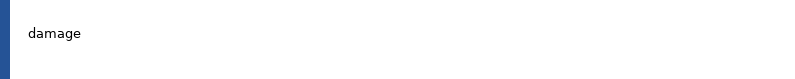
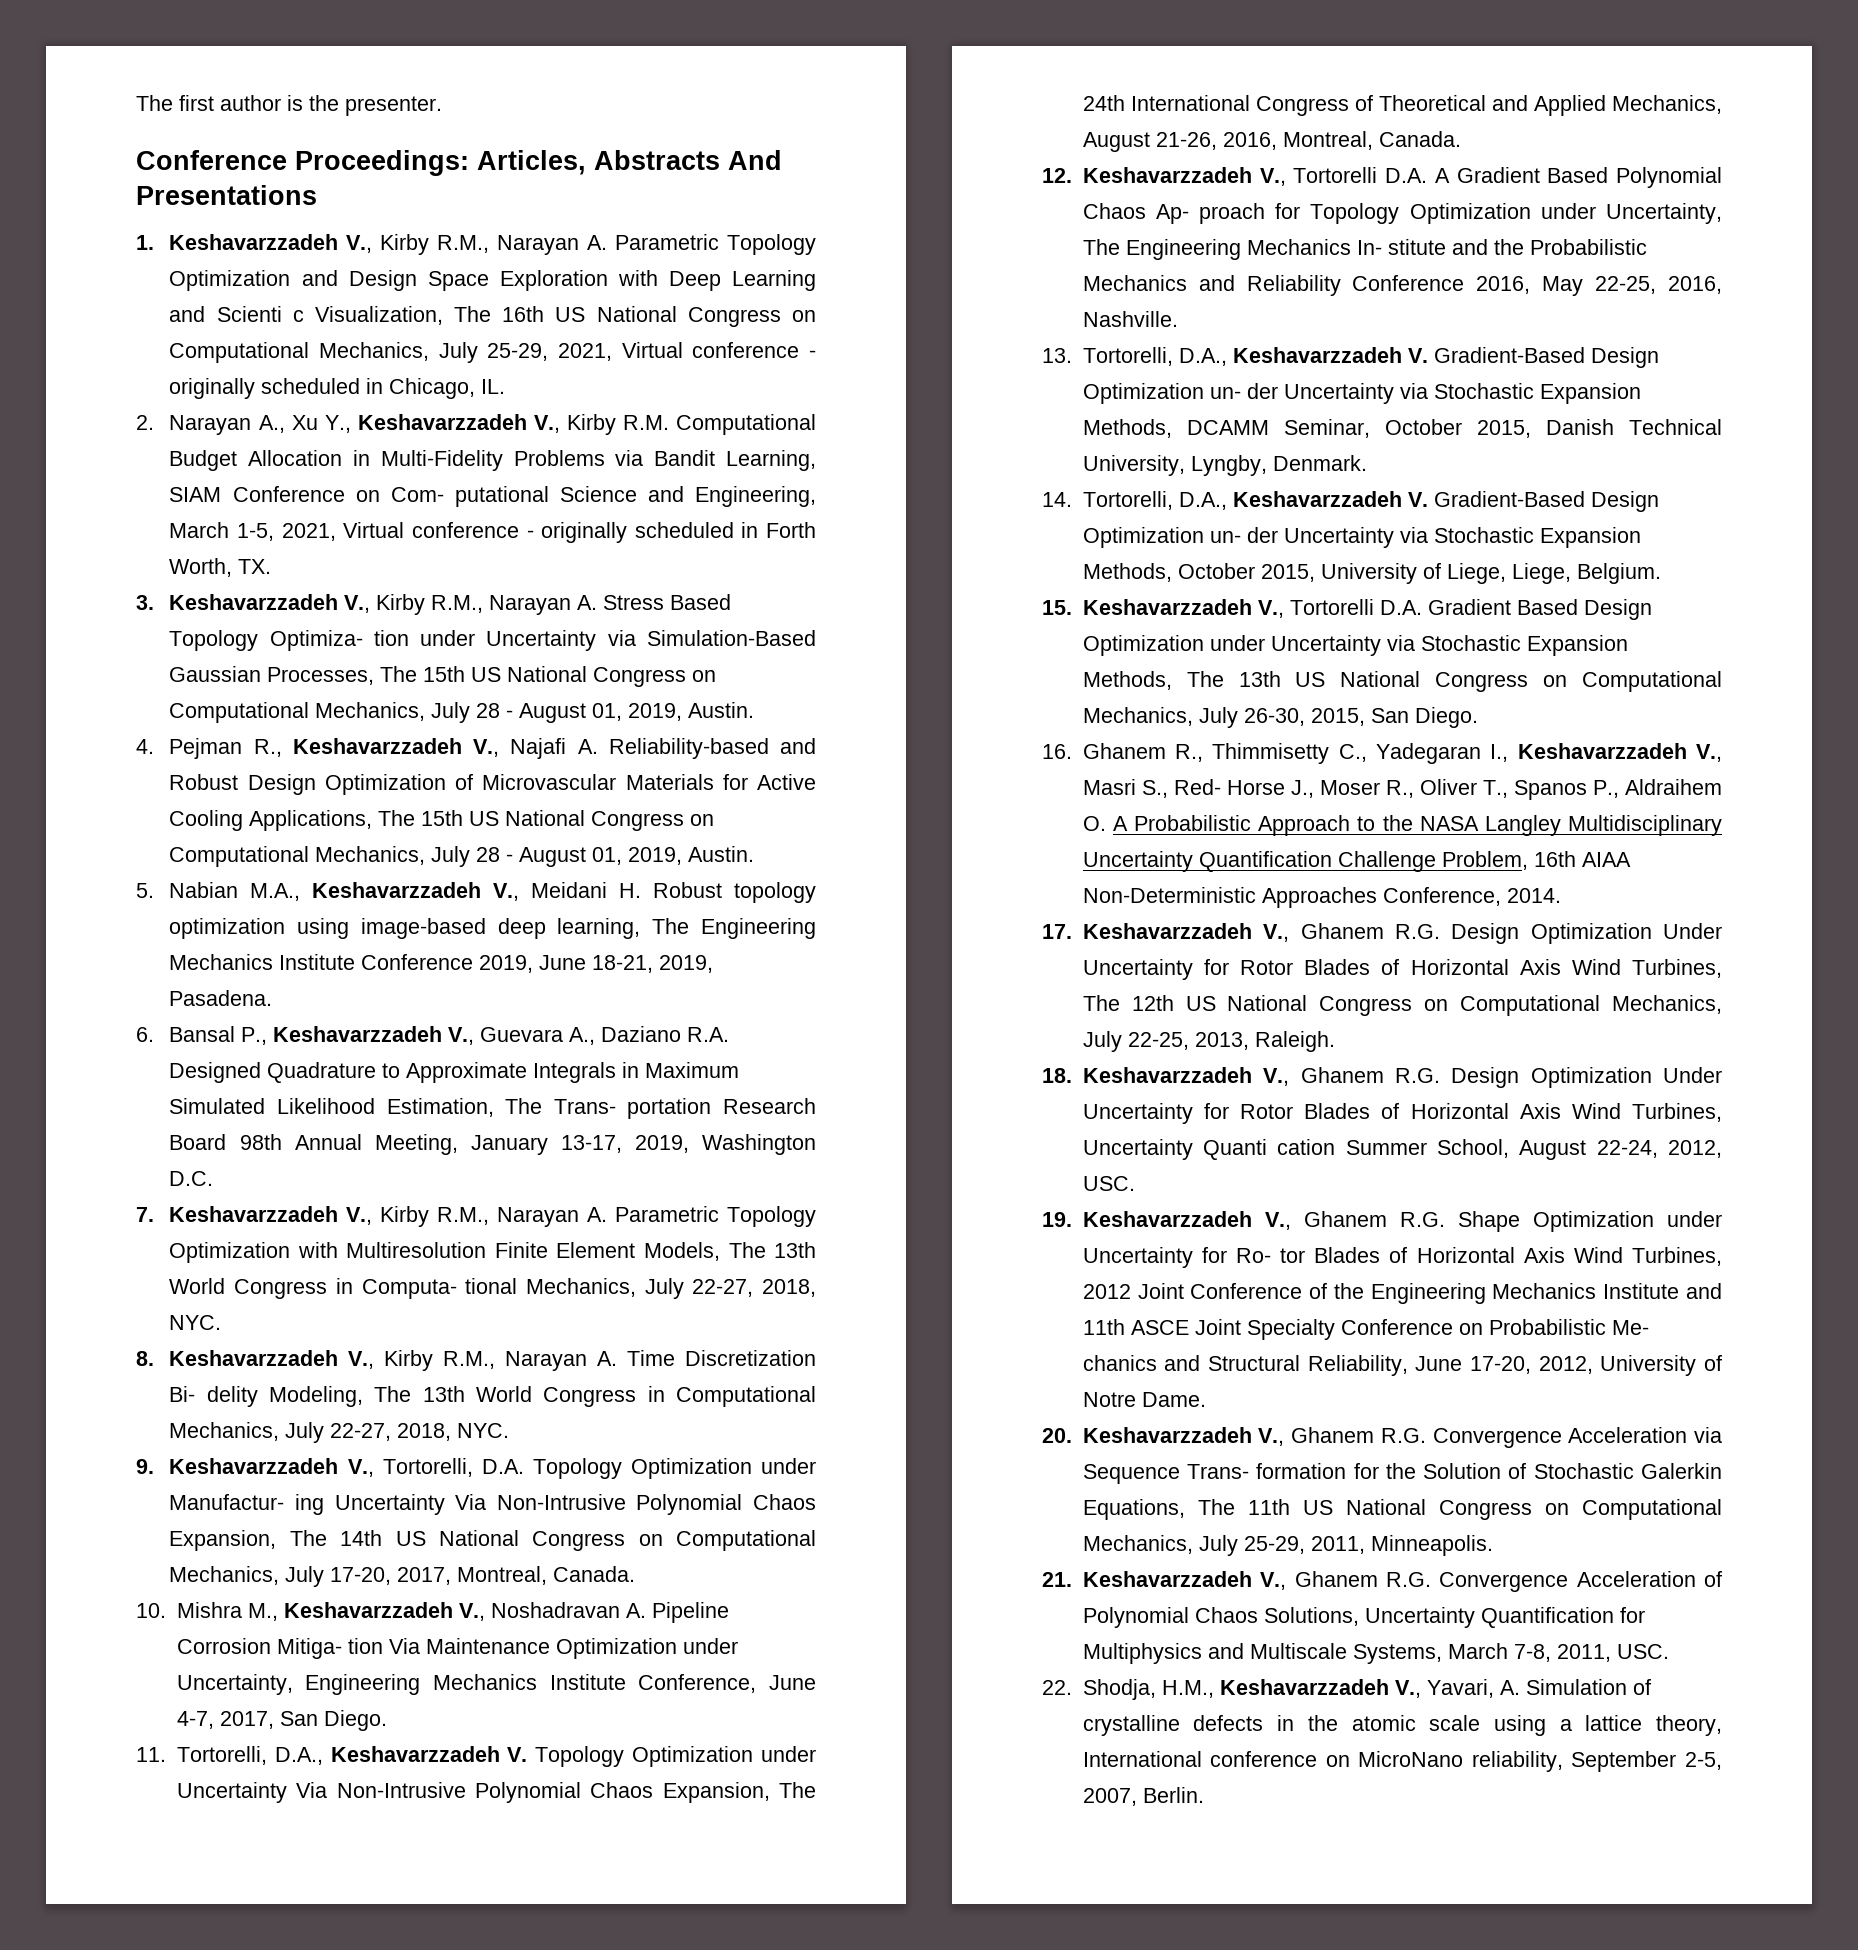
[28,27,81,41] damage -> [136,95,442,116] [136,150,782,176] [136,185,317,205] [136,234,817,255] [169,270,816,291] [169,306,817,327] [169,342,817,363] [169,378,506,399] [136,414,817,435] [169,450,817,471] [169,486,816,507] [169,522,816,543] [169,558,272,577] [136,594,732,615] [169,630,817,651] [169,666,717,687] [169,702,755,723] [136,738,816,759] [169,774,816,795] [169,810,715,831] [169,846,755,867] [136,882,817,903] [169,918,817,939] [169,954,714,973] [169,990,273,1006] [136,1026,730,1045] [169,1062,740,1083] [169,1098,816,1119] [169,1134,816,1155] [169,1171,214,1186] [136,1206,817,1227] [169,1242,816,1263] [169,1278,816,1299] [169,1315,222,1330] [136,1350,817,1371] [169,1386,817,1407] [169,1422,510,1443] [136,1458,816,1479] [169,1494,816,1515] [169,1530,816,1551] [169,1566,636,1587] [136,1602,729,1623] [176,1638,738,1659] [176,1674,816,1695] [176,1710,387,1731] [136,1746,816,1767] [176,1782,816,1803] [1082,95,1722,116] [1082,131,1461,152] [1042,167,1722,188] [1082,203,1722,224] [1082,239,1647,260] [1082,275,1722,296] [1082,311,1178,327] [1042,347,1659,368] [1082,383,1641,404] [1082,419,1722,438] [1082,455,1367,476] [1042,491,1659,512] [1082,527,1641,548] [1082,563,1661,584] [1042,599,1652,620] [1082,635,1628,656] [1082,671,1722,692] [1082,707,1478,728] [1042,743,1722,764] [1082,779,1722,800] [1082,815,1722,836] [1082,851,1631,872] [1082,887,1561,908] [1042,923,1722,944] [1082,959,1722,980] [1082,995,1722,1016] [1082,1031,1335,1052] [1042,1067,1722,1088] [1082,1103,1722,1124] [1082,1139,1722,1160] [1082,1176,1135,1191] [1042,1211,1722,1232] [1082,1247,1722,1268] [1082,1283,1722,1304] [1082,1319,1649,1340] [1082,1355,1722,1376] [1082,1392,1206,1407] [1042,1427,1722,1448] [1082,1463,1722,1484] [1082,1499,1722,1520] [1082,1535,1493,1556] [1042,1571,1722,1592] [1082,1607,1645,1628] [1082,1643,1669,1664] [1042,1679,1651,1700] [1082,1715,1722,1736] [1082,1751,1722,1772] [1082,1787,1204,1806] The first author is the presenter. // Conference Proceedings: Articles, Abstracts And Presentations // 1. Keshavarzzadeh V., Kirby R.M., Narayan A. Parametric Topology Optimization and Design Space Exploration with Deep Learning and Scienti c Visualization, The 16th US National Congress on Computational Mechanics, July 25-29, 2021, Virtual conference - originally scheduled in Chicago, IL. // 2. Narayan A., Xu Y., Keshavarzzadeh V., Kirby R.M. Computational Budget Allocation in Multi-Fidelity Problems via Bandit Learning, SIAM Conference on Com- putational Science and Engineering, March 1-5, 2021, Virtual conference - originally scheduled in Forth Worth, TX. // 3. Keshavarzzadeh V., Kirby R.M., Narayan A. Stress Based Topology Optimiza- tion under Uncertainty via Simulation-Based Gaussian Processes, The 15th US National Congress on Computational Mechanics, July 28 - August 01, 2019, Austin. // 4. Pejman R., Keshavarzzadeh V., Najafi A. Reliability-based and Robust Design Optimization of Microvascular Materials for Active Cooling Applications, The 15th US National Congress on Computational Mechanics, July 28 - August 01, 2019, Austin. // 5. Nabian M.A., Keshavarzzadeh V., Meidani H. Robust topology optimization using image-based deep learning, The Engineering Mechanics Institute Conference 2019, June 18-21, 2019, Pasadena. // 6. Bansal P., Keshavarzzadeh V., Guevara A., Daziano R.A. Designed Quadrature to Approximate Integrals in Maximum Simulated Likelihood Estimation, The Trans- portation Research Board 98th Annual Meeting, January 13-17, 2019, Washington D.C. // 7. Keshavarzzadeh V., Kirby R.M., Narayan A. Parametric Topology Optimization with Multiresolution Finite Element Models, The 13th World Congress in Computa- tional Mechanics, July 22-27, 2018, NYC. // 8. Keshavarzzadeh V., Kirby R.M., Narayan A. Time Discretization Bi- delity Modeling, The 13th World Congress in Computational Mechanics, July 22-27, 2018, NYC. // 9. Keshavarzzadeh V., Tortorelli, D.A. Topology Optimization under Manufactur- ing Uncertainty Via Non-Intrusive Polynomial Chaos Expansion, The 14th US National Congress on Computational Mechanics, July 17-20, 2017, Montreal, Canada. // 10. Mishra M., Keshavarzzadeh V., Noshadravan A. Pipeline Corrosion Mitiga- tion Via Maintenance Optimization under Uncertainty, Engineering Mechanics Institute Conference, June 4-7, 2017, San Diego. // 11. Tortorelli, D.A., Keshavarzzadeh V. Topology Optimization under Uncertainty Via Non-Intrusive Polynomial Chaos Expansion, The 24th International Congress of Theoretical and Applied Mechanics, August 21-26, 2016, Montreal, Canada. // 12. Keshavarzzadeh V., Tortorelli D.A. A Gradient Based Polynomial Chaos Ap- proach for Topology Optimization under Uncertainty, The Engineering Mechanics In- stitute and the Probabilistic Mechanics and Reliability Conference 2016, May 22-25, 2016, Nashville. // 13. Tortorelli, D.A., Keshavarzzadeh V. Gradient-Based Design Optimization un- der Uncertainty via Stochastic Expansion Methods, DCAMM Seminar, October 2015, Danish Technical University, Lyngby, Denmark. // 14. Tortorelli, D.A., Keshavarzzadeh V. Gradient-Based Design Optimization un- der Uncertainty via Stochastic Expansion Methods, October 2015, University of Liege, Liege, Belgium. // 15. Keshavarzzadeh V., Tortorelli D.A. Gradient Based Design Optimization under Uncertainty via Stochastic Expansion Methods, The 13th US National Congress on Computational Mechanics, July 26-30, 2015, San Diego. // 16. Ghanem R., Thimmisetty C., Yadegaran I., Keshavarzzadeh V., Masri S., Red- Horse J., Moser R., Oliver T., Spanos P., Aldraihem O. A Probabilistic Approach to the NASA Langley Multidisciplinary Uncertainty Quantification Challenge Problem, 16th AIAA Non-Deterministic Approaches Conference, 2014. // 17. Keshavarzzadeh V., Ghanem R.G. Design Optimization Under Uncertainty for Rotor Blades of Horizontal Axis Wind Turbines, The 12th US National Congress on Computational Mechanics, July 22-25, 2013, Raleigh. // 18. Keshavarzzadeh V., Ghanem R.G. Design Optimization Under Uncertainty for Rotor Blades of Horizontal Axis Wind Turbines, Uncertainty Quanti cation Summer School, August 22-24, 2012, USC. // 19. Keshavarzzadeh V., Ghanem R.G. Shape Optimization under Uncertainty for Ro- tor Blades of Horizontal Axis Wind Turbines, 2012 Joint Conference of the Engineering Mechanics Institute and 11th ASCE Joint Specialty Conference on Probabilistic Me- chanics and Structural Reliability, June 17-20, 2012, University of Notre Dame. // 20. Keshavarzzadeh V., Ghanem R.G. Convergence Acceleration via Sequence Trans- formation for the Solution of Stochastic Galerkin Equations, The 11th US National Congress on Computational Mechanics, July 25-29, 2011, Minneapolis. // 21. Keshavarzzadeh V., Ghanem R.G. Convergence Acceleration of Polynomial Chaos Solutions, Uncertainty Quantification for Multiphysics and Multiscale Systems, March 7-8, 2011, USC. // 22. Shodja, H.M., Keshavarzzadeh V., Yavari, A. Simulation of crystalline defects in the atomic scale using a lattice theory, International conference on MicroNano reliability, September 2-5, 2007, Berlin.

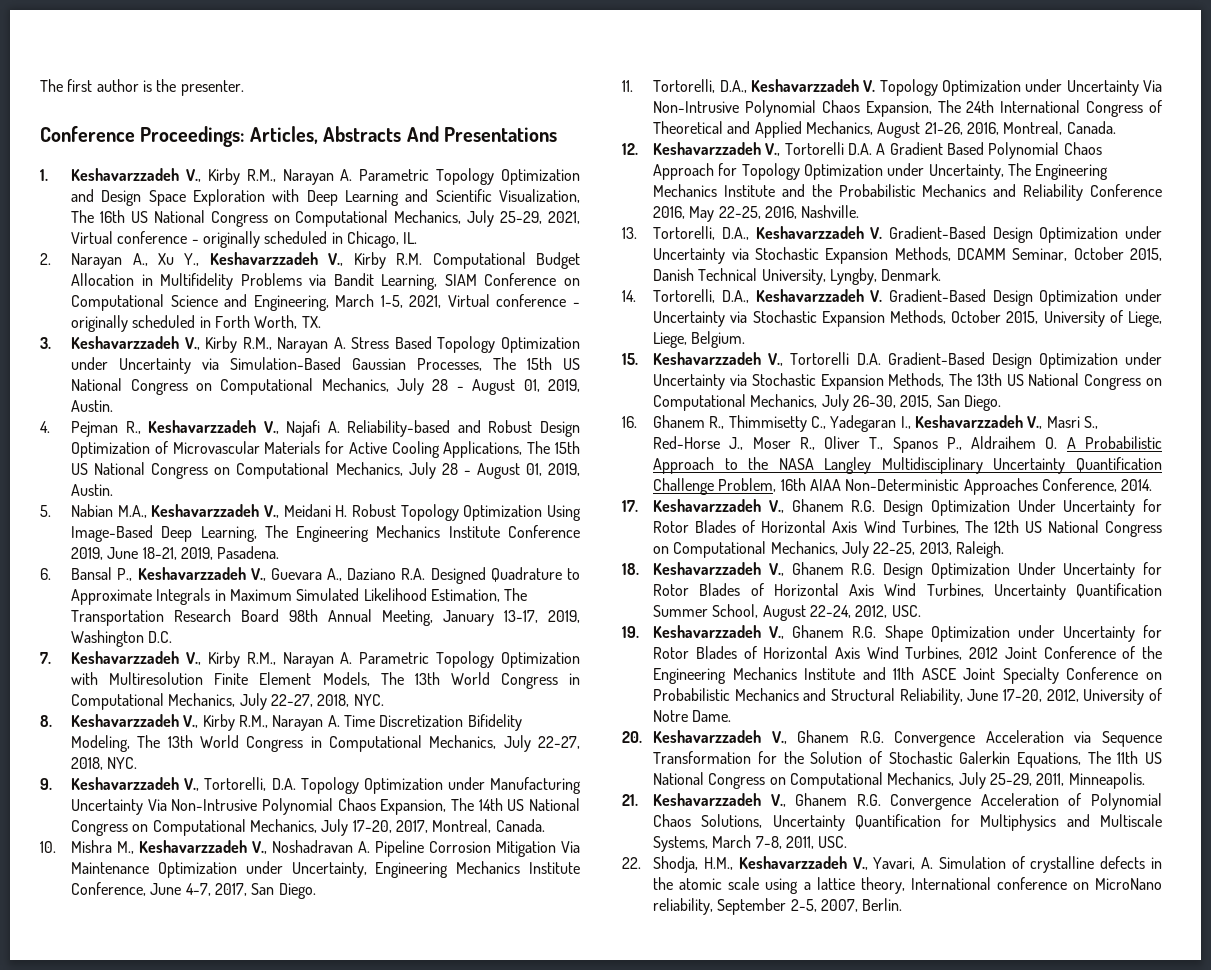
[216,306,304,322] Scienti c -> [435,189,492,202] Scientific
[380,450,503,471] Multi-Fidelity -> [160,273,234,290] Multifidelity
[390,486,549,507] Com- putational -> [71,294,165,311] Computational
[269,630,409,651] Optimiza- tion -> [501,337,580,353] Optimization
[734,882,817,903] [169,918,641,939] topology optimization using image-based deep learning, -> [400,504,581,521] [71,525,257,542] Topology Optimization Using Image-Based Deep Learning,
[553,1098,712,1119] Trans- portation -> [71,610,165,626] Transportation
[361,1278,518,1299] Computa- tional -> [71,693,165,710] Computational
[169,1386,258,1407] Bi- delity -> [467,714,522,731] Bifidelity
[169,1494,325,1515] Manufactur- ing -> [489,777,581,794] Manufacturing
[276,1638,383,1659] Mitiga- tion -> [496,841,557,857] Mitigation
[1155,203,1266,224] Ap- proach -> [653,163,715,180] Approach
[1356,239,1446,255] In- stitute -> [724,185,776,197] Institute
[1209,383,1278,399] un- der -> [1125,226,1162,239] under
[1209,527,1278,543] un- der -> [1125,289,1162,302] under
[1427,599,1578,615] Gradient Based -> [887,352,985,365] Gradient-Based
[1173,779,1285,795] Red- Horse -> [653,436,721,449] Red-Horse
[1203,1139,1336,1160] Quanti cation -> [1076,583,1162,598] Quantification
[1236,1248,1306,1263] Ro- tor -> [653,647,690,659] Rotor
[1611,1320,1649,1335] [1082,1355,1157,1371] Me- chanics -> [734,688,799,701] Mechanics
[1187,1463,1347,1479] Trans- formation -> [653,751,752,764] Transformation

